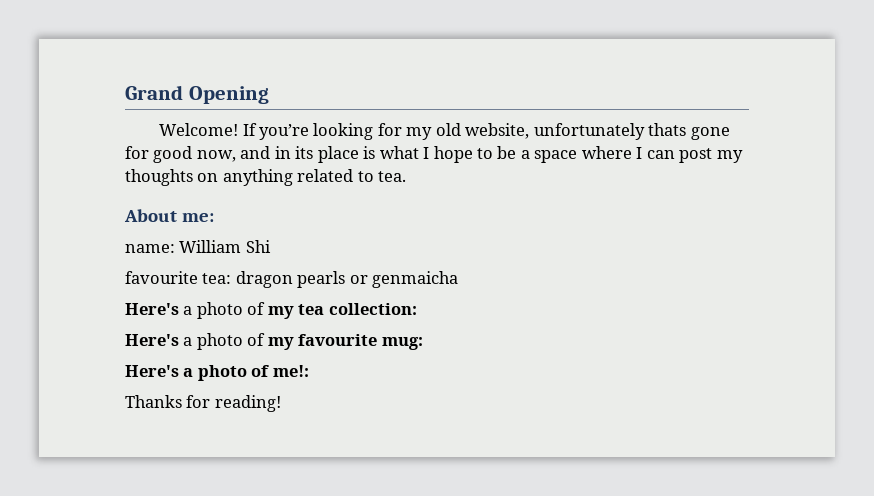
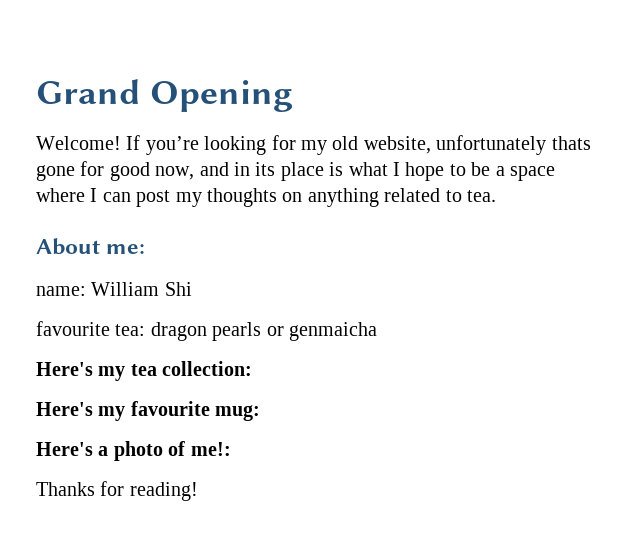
[183,302,266,319] a photo of -> (93, 369) none
[183,333,266,350] a photo of -> (93, 409) none

